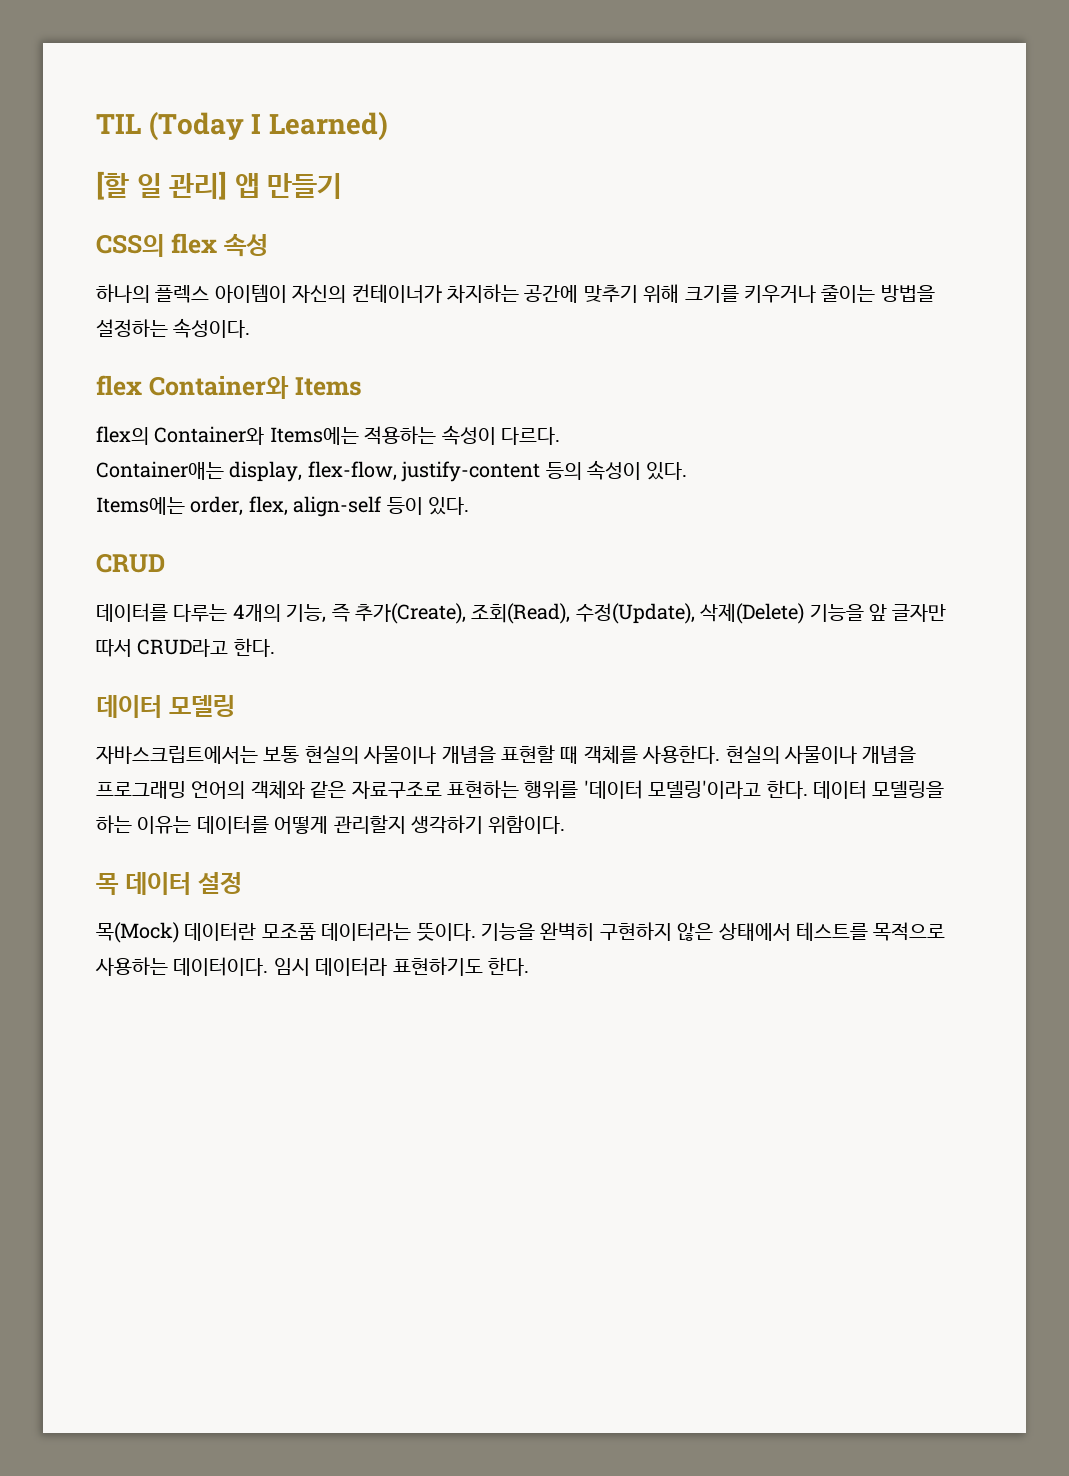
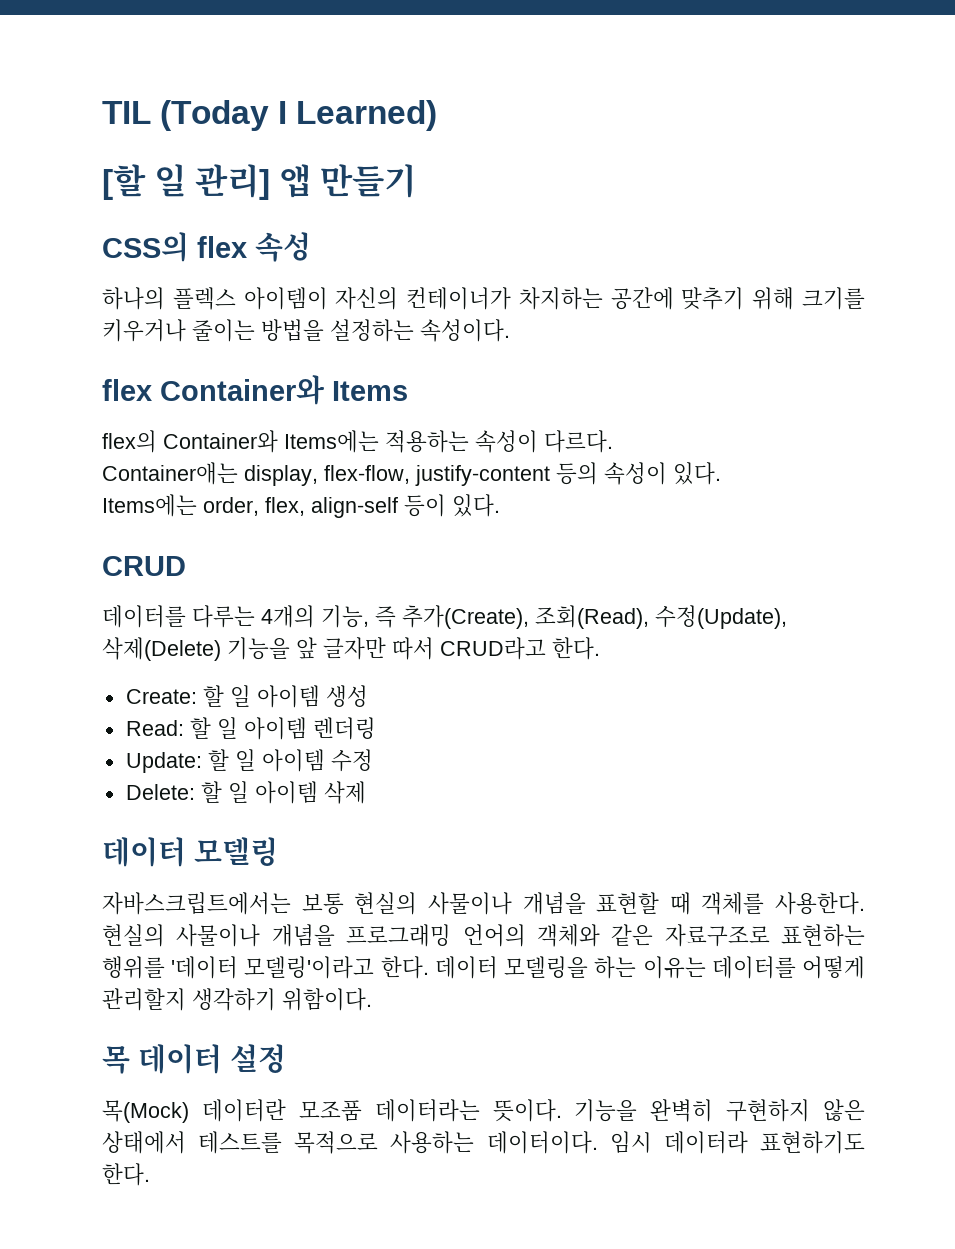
(275, 647) none -> [125,685,368,708] [125,717,376,740] [125,749,373,773] [125,781,366,804] // Create: 할 일 아이템 생성 // Read: 할 일 아이템 렌더링 // Update: 할 일 아이템 수정 // Delete: 할 일 아이템 삭제

